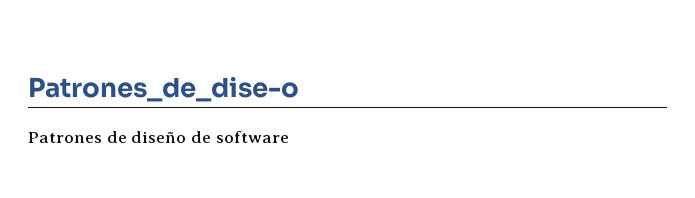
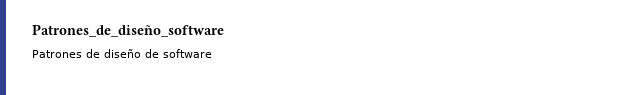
[28,77,299,102] Patrones_de_dise-o -> [32,24,224,37] Patrones_de_diseño_software

